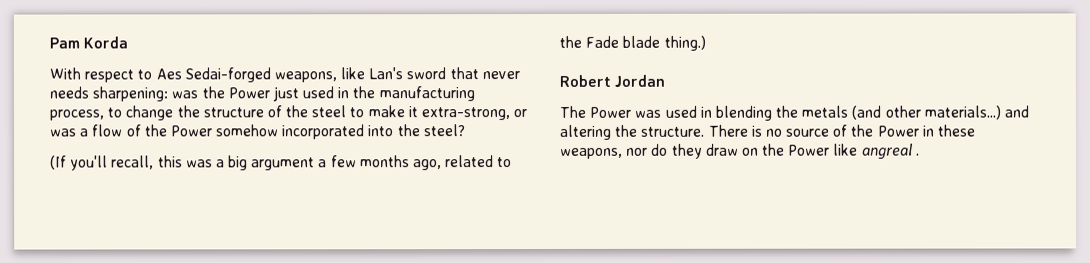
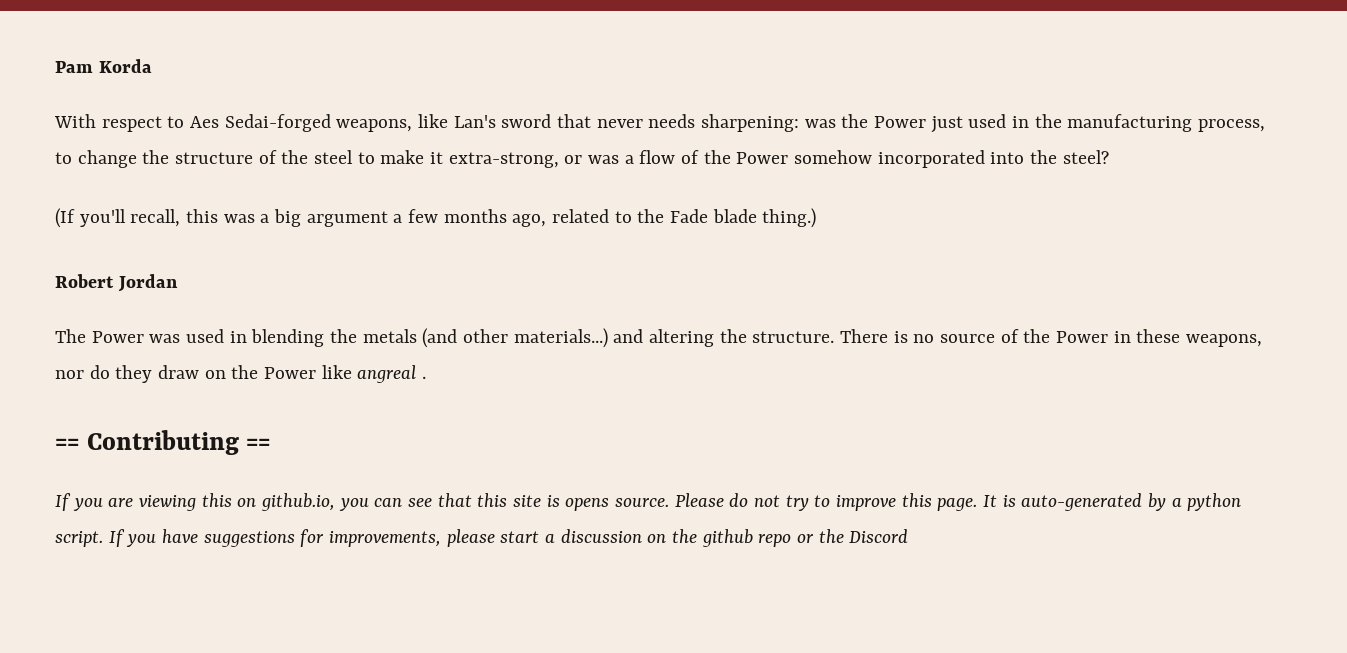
(920, 154) none -> [55,430,271,455] [55,493,1242,511] [55,529,909,547] // == Contributing == // If you are viewing this on github.io, you can see that this site is opens source. Please do not try to improve this page. It is auto-generated by a python script. If you have suggestions for improvements, please start a discussion on the github repo or the Discord

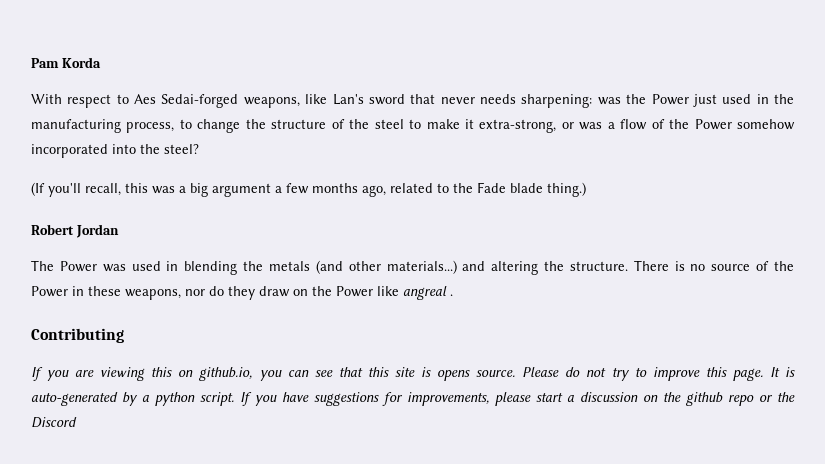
[55,438,79,450] == -> (453, 295) none
[246,438,271,450] == -> (124, 335) none

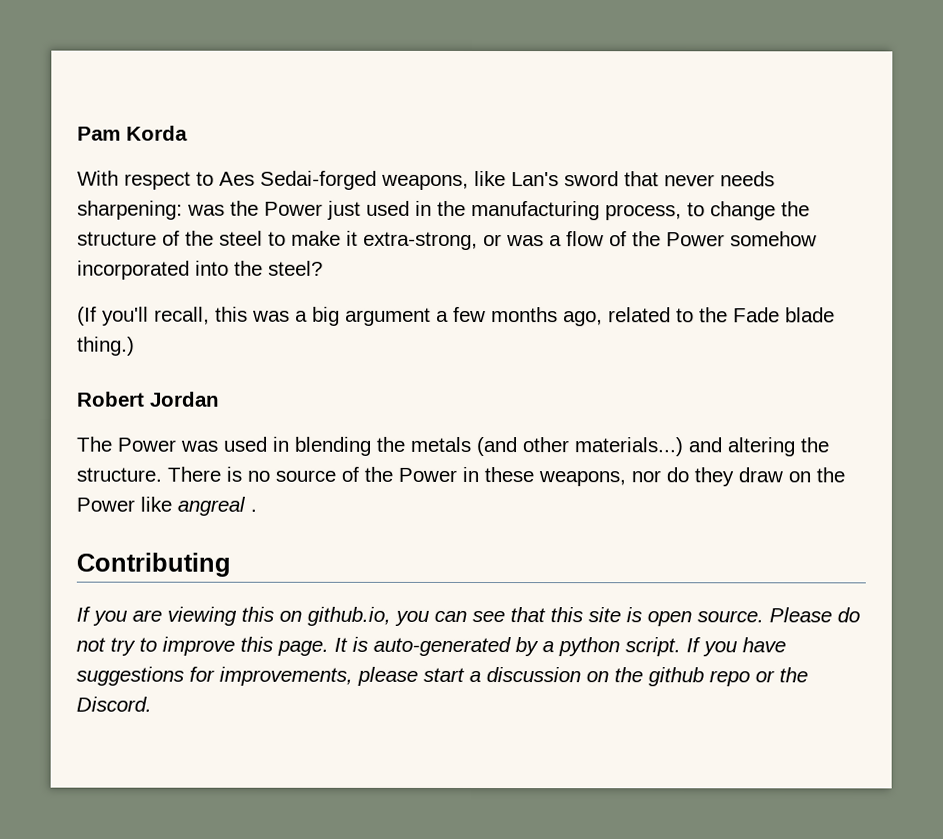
[437,370,471,381] opens -> [647,611,692,627] open
[31,417,77,428] Discord -> [76,696,152,712] Discord.

